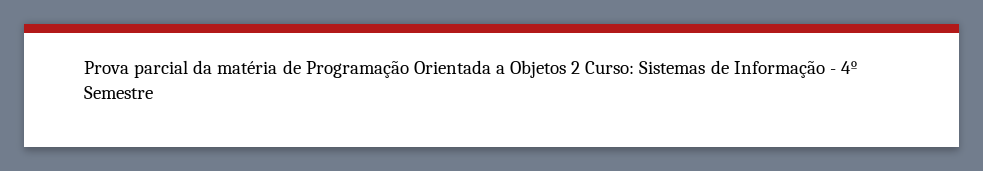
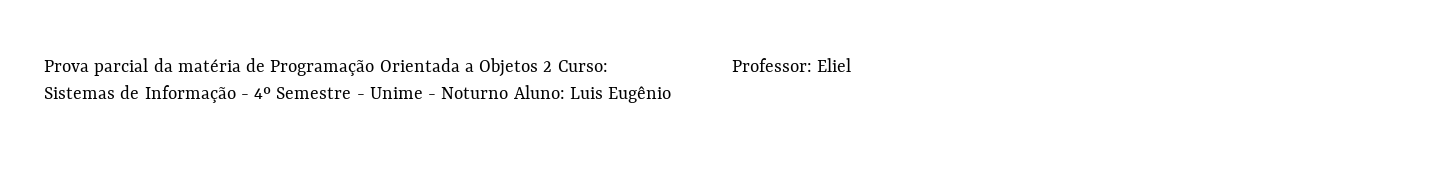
(153, 92) none -> [356,85,672,103] [732,58,852,72] - Unime - Noturno Aluno: Luis Eugênio Professor: Eliel

